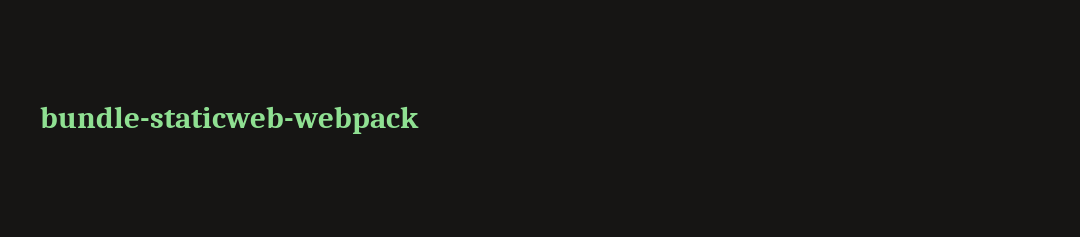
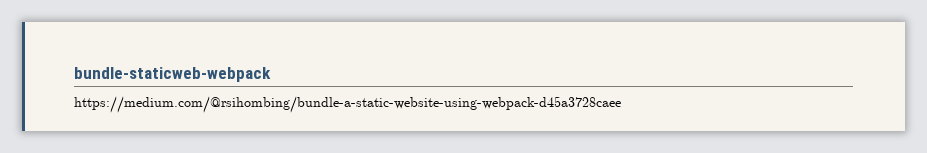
(419, 120) none -> [74,96,621,113] // https://medium.com/@rsihombing/bundle-a-static-website-using-webpack-d45a3728caee

